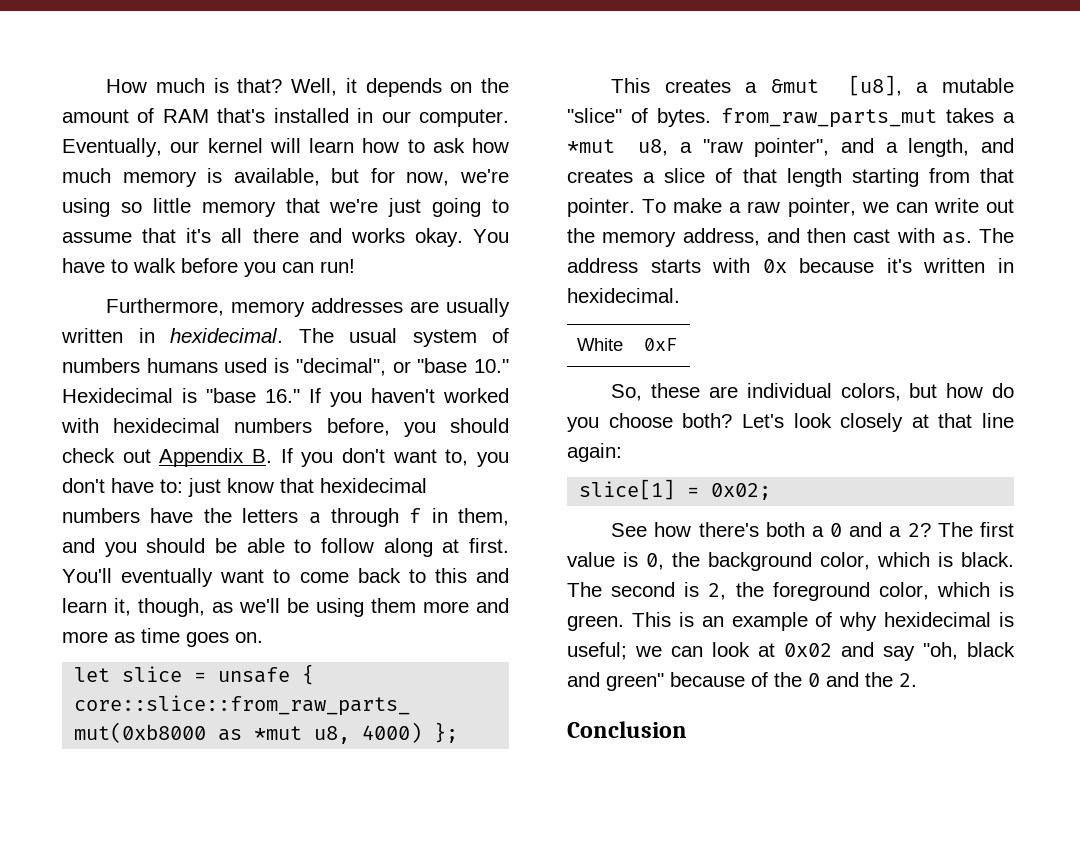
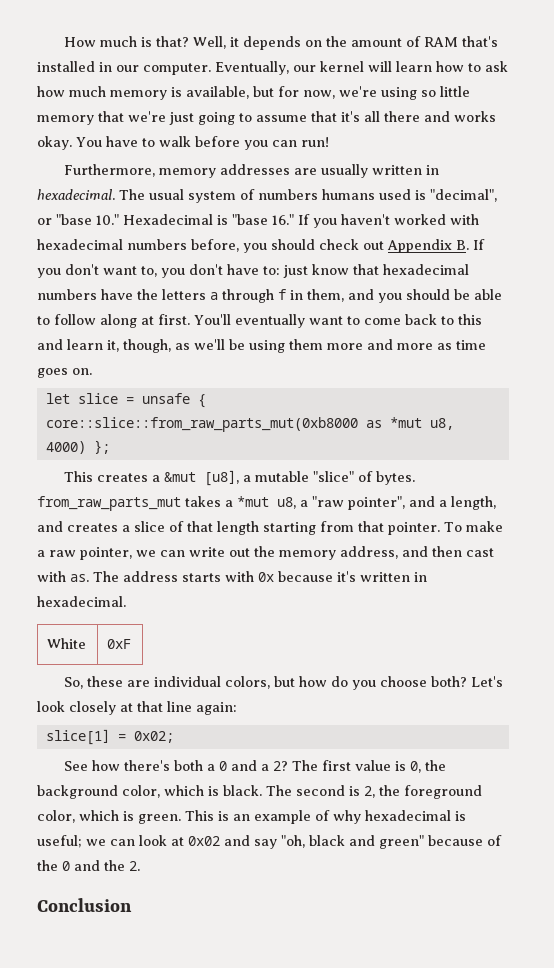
[170,328,283,343] hexidecimal. -> [37,189,115,200] hexadecimal.
[62,388,173,403] Hexidecimal -> [123,214,213,225] Hexadecimal
[113,418,221,433] hexidecimal -> [37,239,123,250] hexadecimal
[320,478,427,493] hexidecimal -> [383,264,469,275] hexadecimal
[567,288,680,303] hexidecimal. -> [37,596,126,607] hexadecimal.
[884,612,992,627] hexidecimal -> [365,810,451,821] hexadecimal

